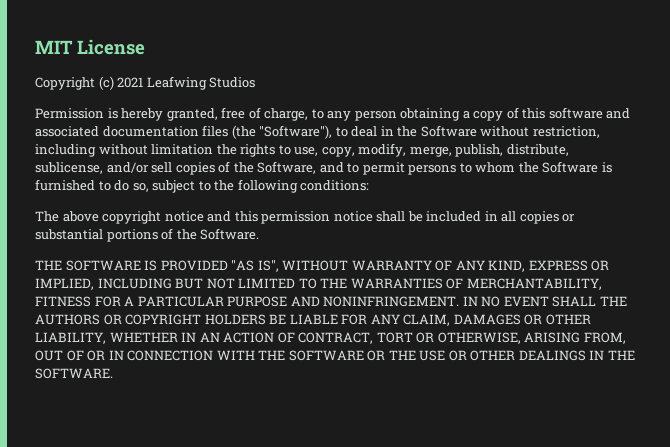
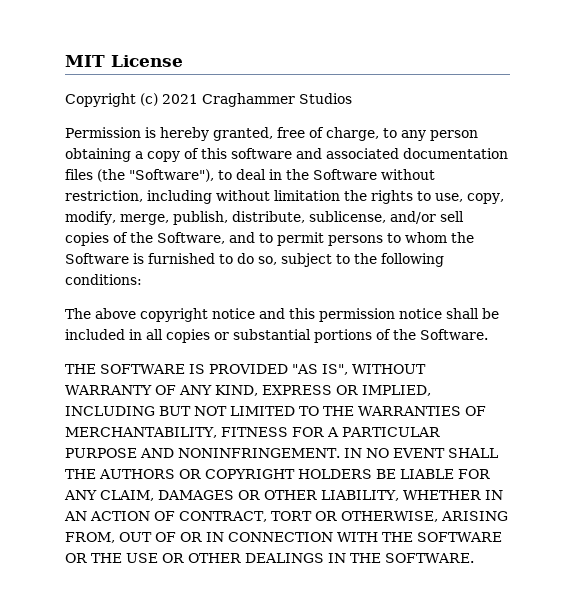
[146,76,207,90] Leafwing -> [202,93,295,107] Craghammer

